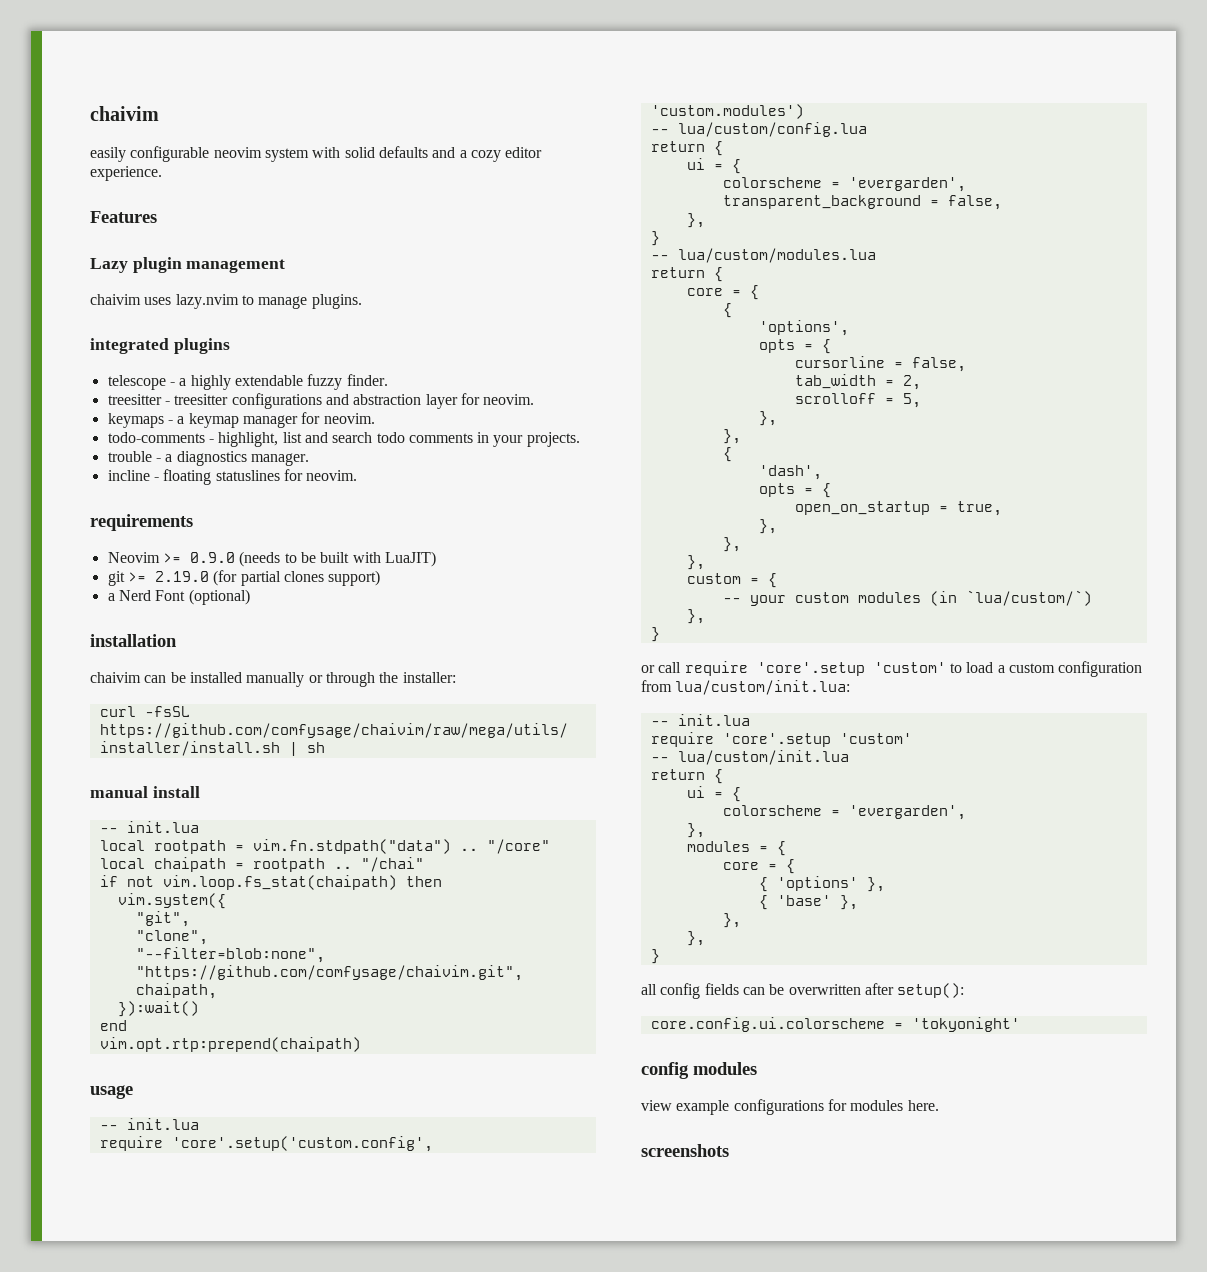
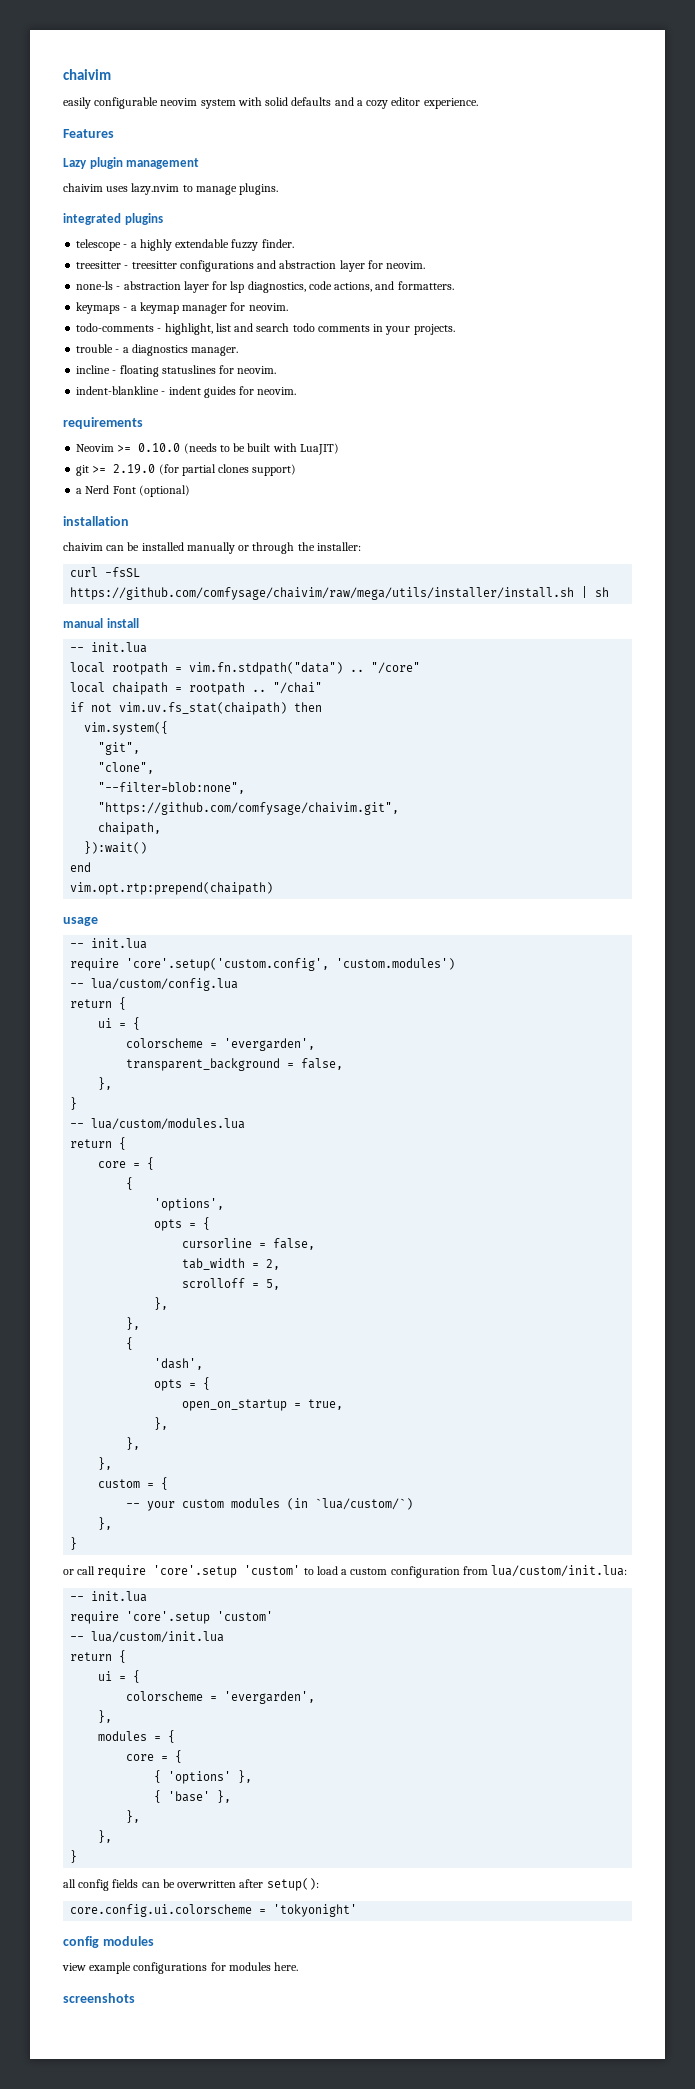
(535, 399) none -> [76,281,454,293] // none-ls - abstraction layer for lsp diagnostics, code actions, and formatters.
(358, 475) none -> [76,386,297,398] // indent-blankline - indent guides for neovim.
[189,552,235,563] 0.9.0 -> [138,443,181,452] 0.10.0
[162,875,397,890] vim.loop.fs_stat(chaipath) -> [119,702,288,715] vim.uv.fs_stat(chaipath)

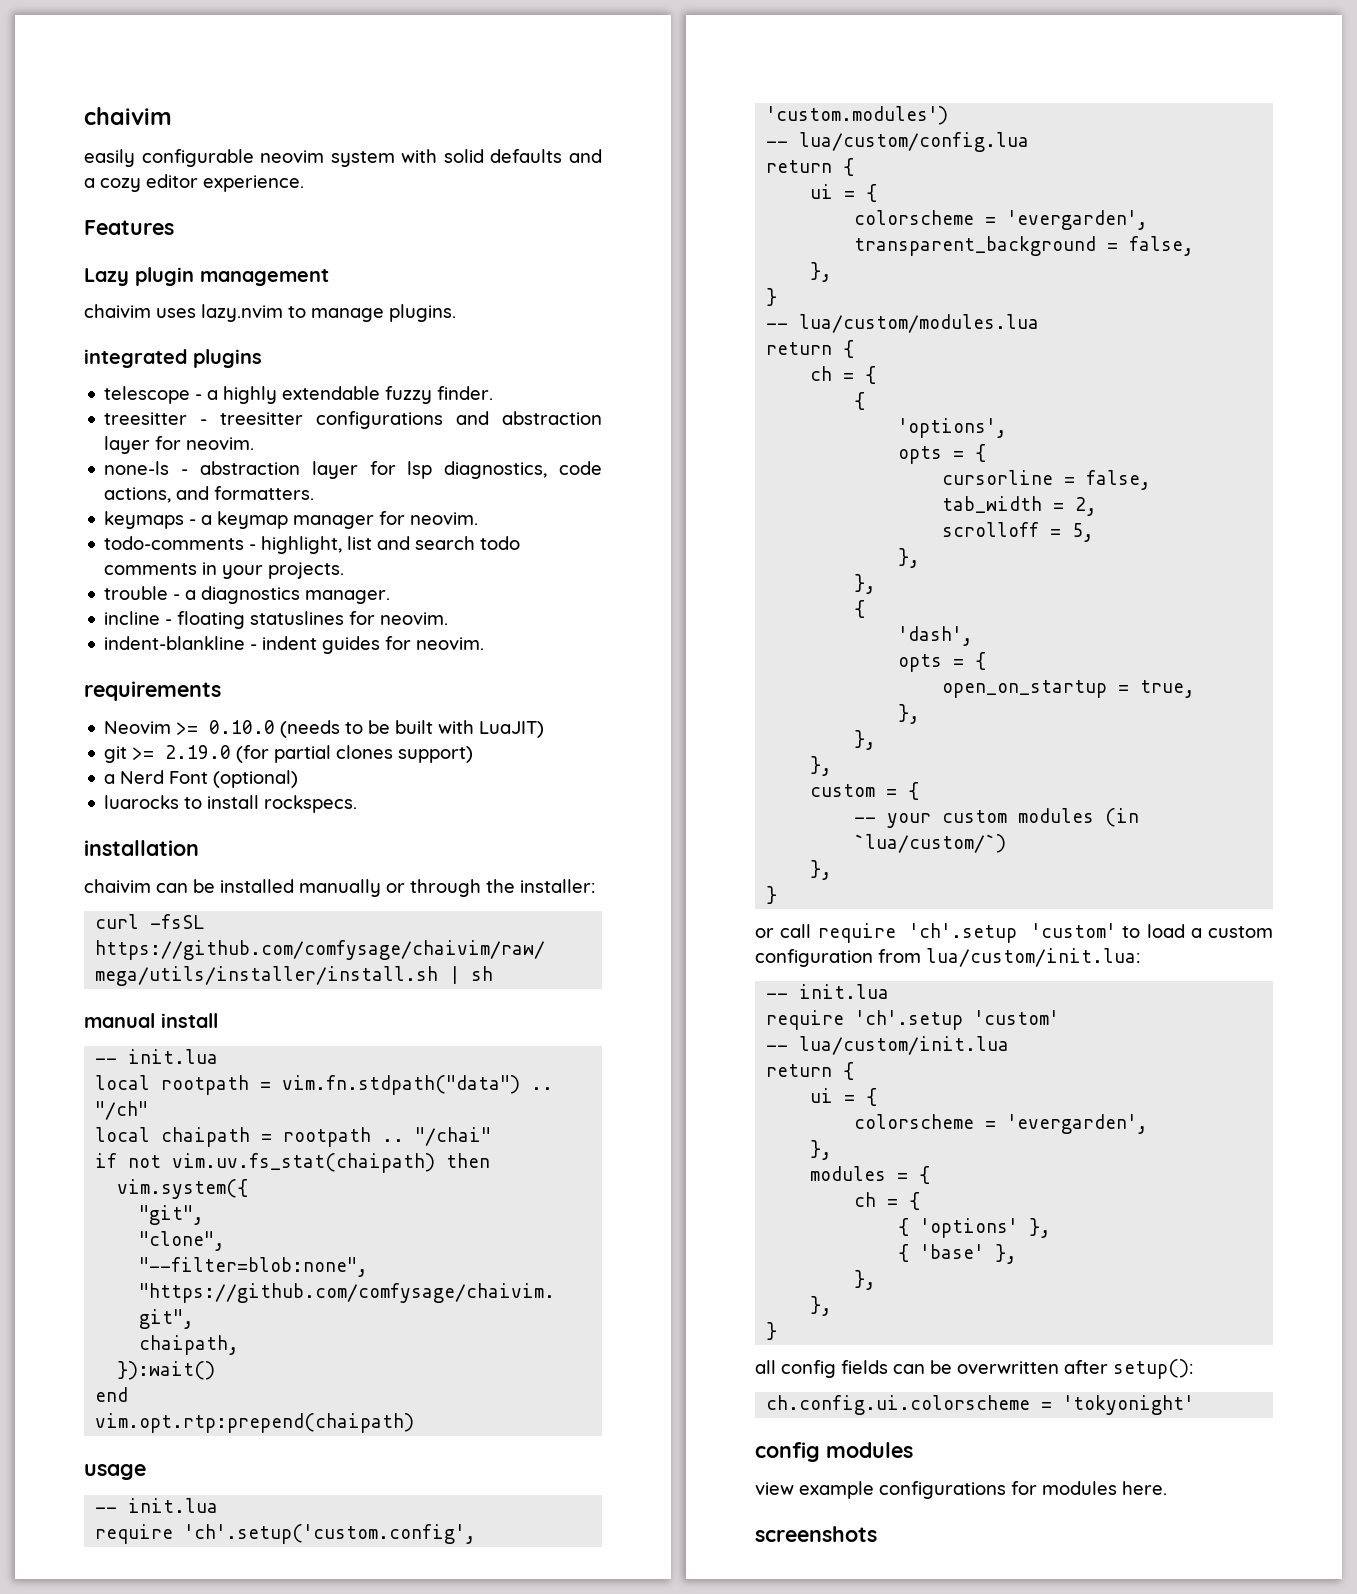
(190, 491) none -> [104,795,358,813] // luarocks to install rockspecs.
[371,662,421,674] "/core" -> [95,1101,149,1120] "/ch"
[126,958,330,971] 'core'.setup('custom.config', -> [184,1524,477,1544] 'ch'.setup('custom.config',
[98,1161,127,1168] core -> [810,366,833,381] ch
[153,1565,238,1578] 'core'.setup -> [909,923,1018,943] 'ch'.setup
[126,1611,211,1624] 'core'.setup -> [855,1010,964,1030] 'ch'.setup
[126,1754,155,1761] core -> [854,1192,877,1207] ch
[70,1904,253,1917] core.config.ui.colorscheme -> [766,1395,1031,1415] ch.config.ui.colorscheme

